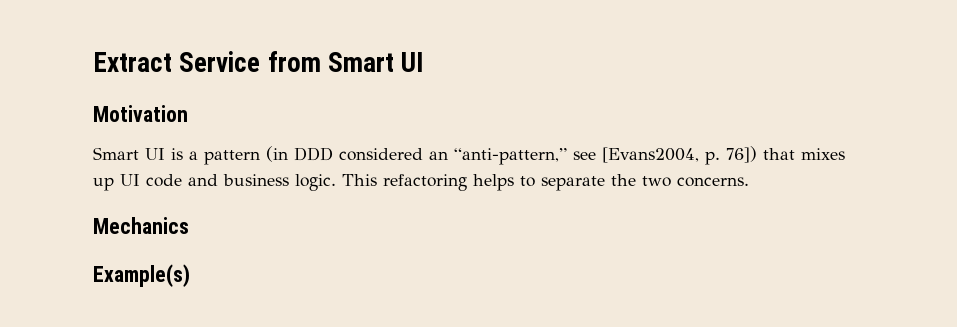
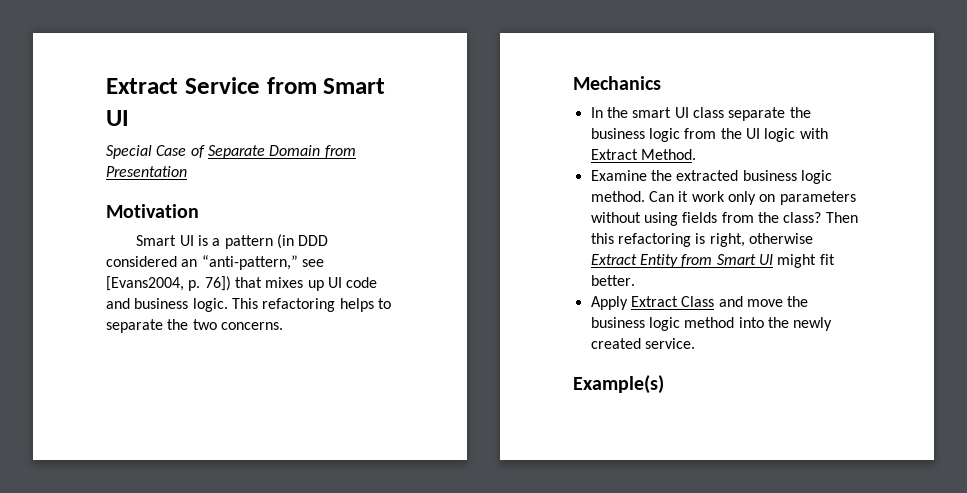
(424, 62) none -> [106,145,356,159] [106,166,187,177] // Special Case of Separate Domain from Presentation
(189, 225) none -> [590,107,811,121] [590,128,828,142] [590,149,696,160] [590,170,832,184] [590,191,856,205] [590,212,858,226] [590,233,813,247] [590,254,835,268] [590,275,635,286] [590,296,809,310] [590,317,833,331] [590,338,695,349] // In the smart UI class separate the business logic from the UI logic with Extract Method. // Examine the extracted business logic method. Can it work only on parameters without using fields from the class? Then this refactoring is right, otherwise Extract Entity from Smart UI might fit better. // Apply Extract Class and move the business logic method into the newly created service.

